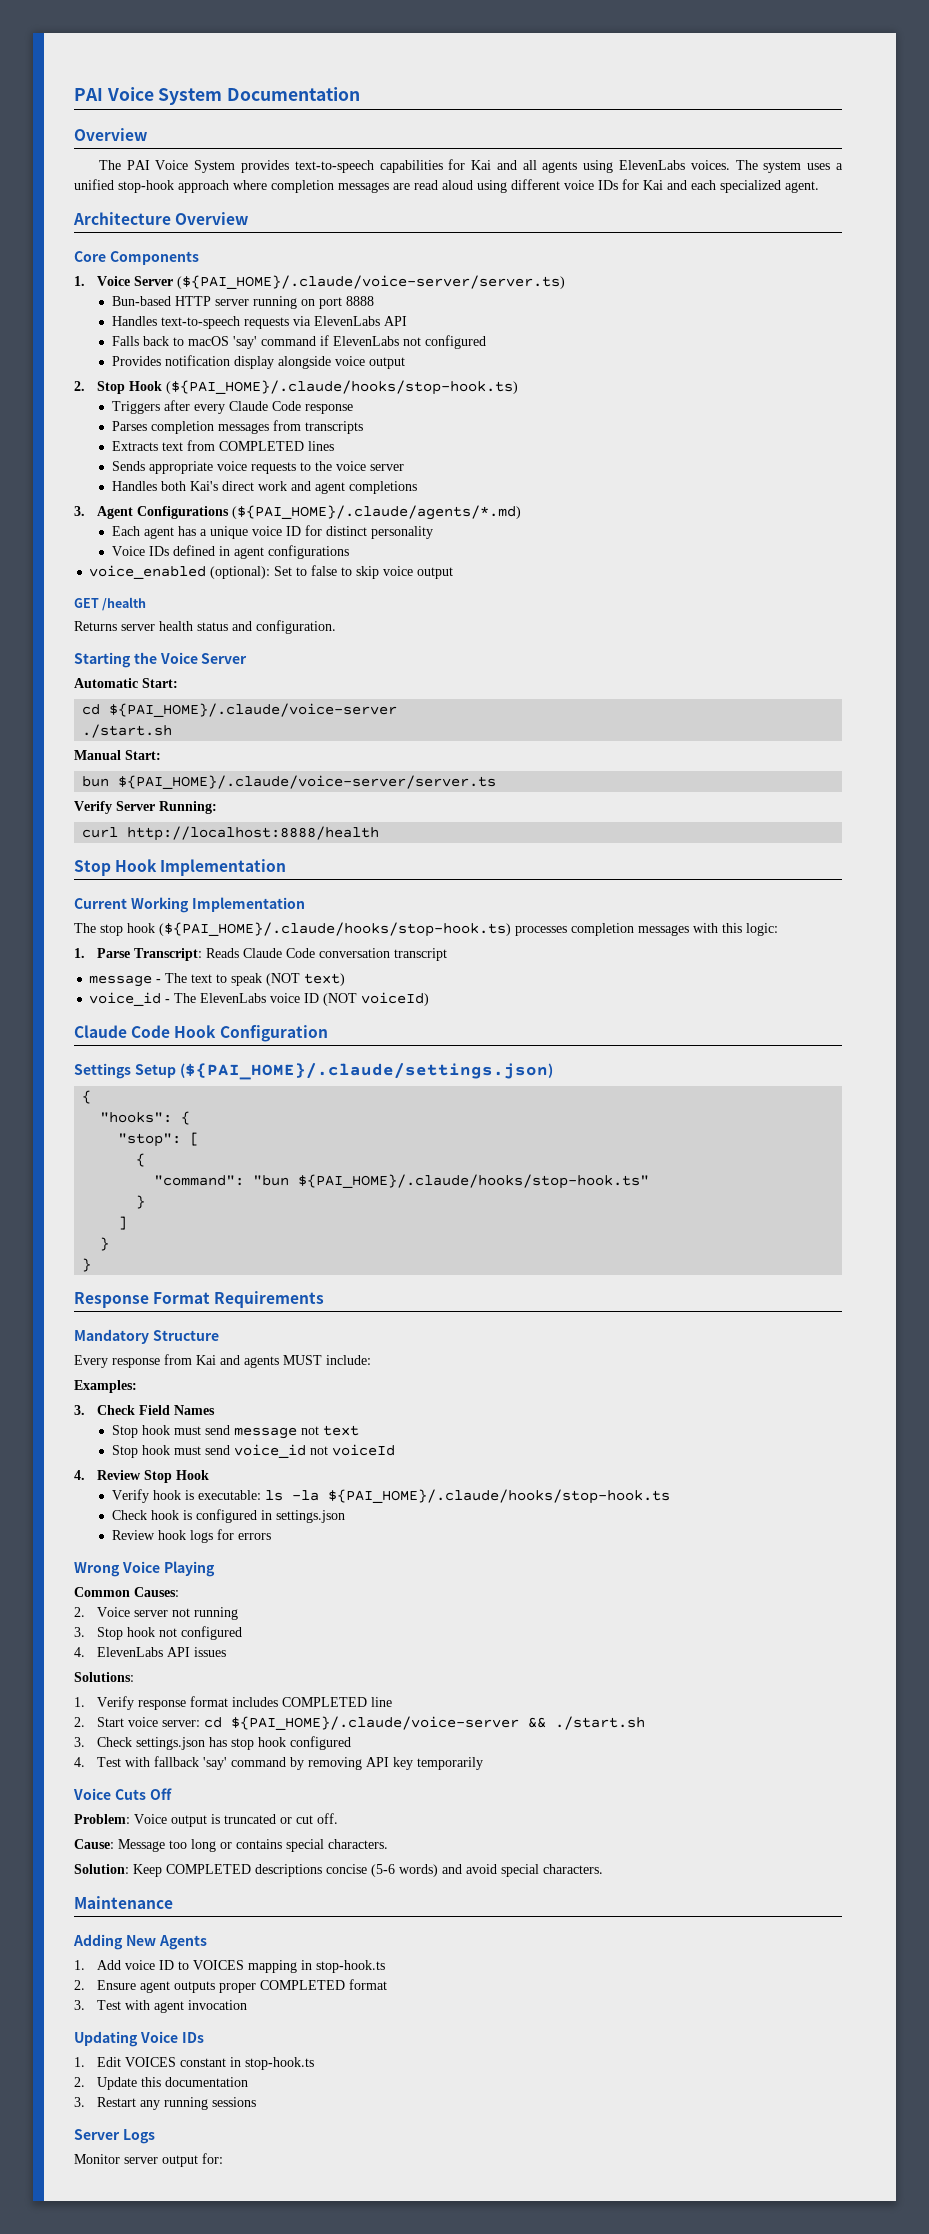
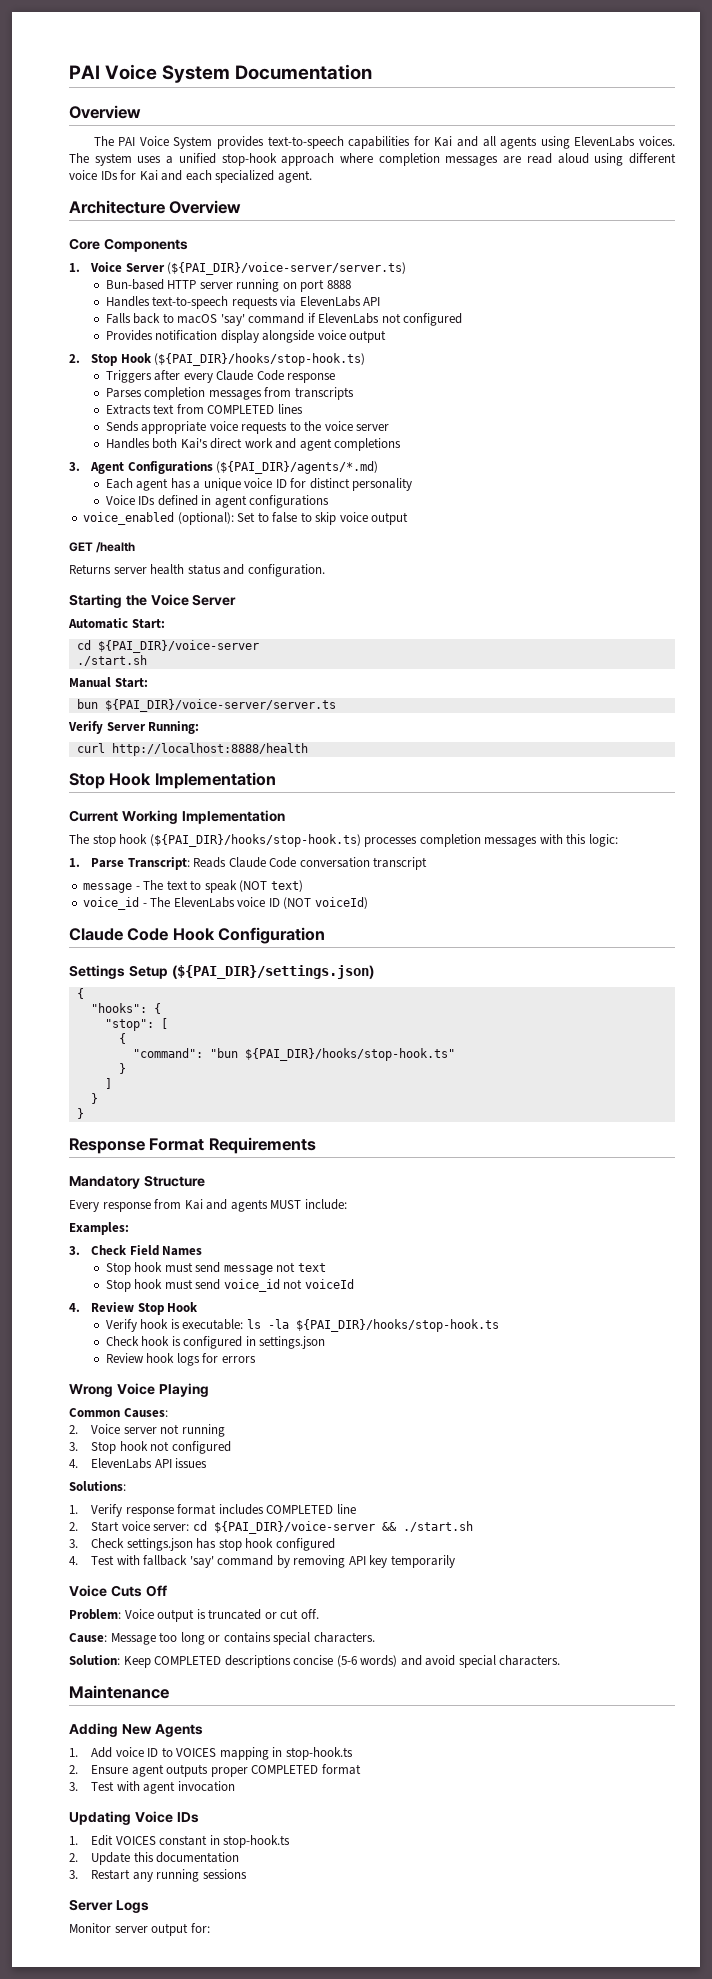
[176,275,565,289] (${PAI_HOME}/.claude/voice-server/server.ts) -> [167,262,407,275] (${PAI_DIR}/voice-server/server.ts)
[165,380,518,395] (${PAI_HOME}/.claude/hooks/stop-hook.ts) -> [154,353,366,366] (${PAI_DIR}/hooks/stop-hook.ts)
[231,505,521,520] (${PAI_HOME}/.claude/agents/*.md) -> [216,461,379,474] (${PAI_DIR}/agents/*.md)
[109,703,398,717] ${PAI_HOME}/.claude/voice-server -> [97,640,259,653] ${PAI_DIR}/voice-server
[118,775,497,789] ${PAI_HOME}/.claude/voice-server/server.ts -> [104,699,336,712] ${PAI_DIR}/voice-server/server.ts
[159,922,511,937] (${PAI_HOME}/.claude/hooks/stop-hook.ts) -> [149,834,361,847] (${PAI_DIR}/hooks/stop-hook.ts)
[179,1063,553,1080] (${PAI_HOME}/.claude/settings.json) -> [171,965,374,979] (${PAI_DIR}/settings.json)
[298,1174,650,1189] ${PAI_HOME}/.claude/hooks/stop-hook.ts" -> [244,1048,455,1061] ${PAI_DIR}/hooks/stop-hook.ts"
[328,1489,671,1504] ${PAI_HOME}/.claude/hooks/stop-hook.ts -> [295,1319,499,1332] ${PAI_DIR}/hooks/stop-hook.ts
[230,1716,519,1730] ${PAI_HOME}/.claude/voice-server -> [213,1521,375,1534] ${PAI_DIR}/voice-server

